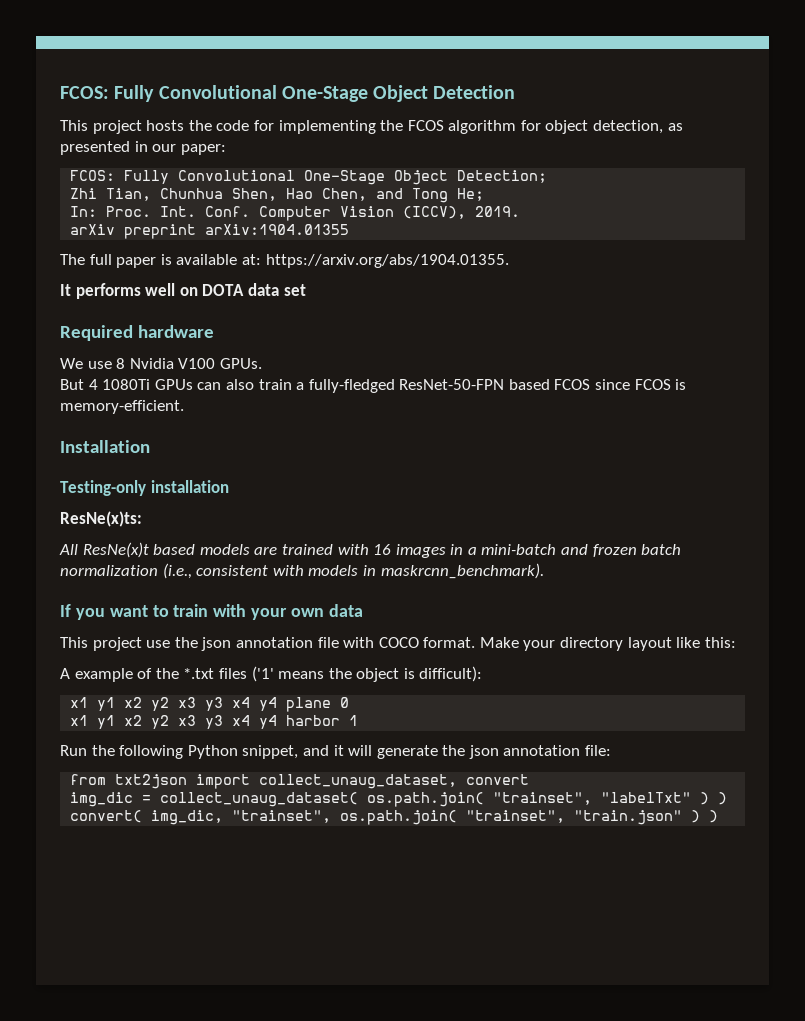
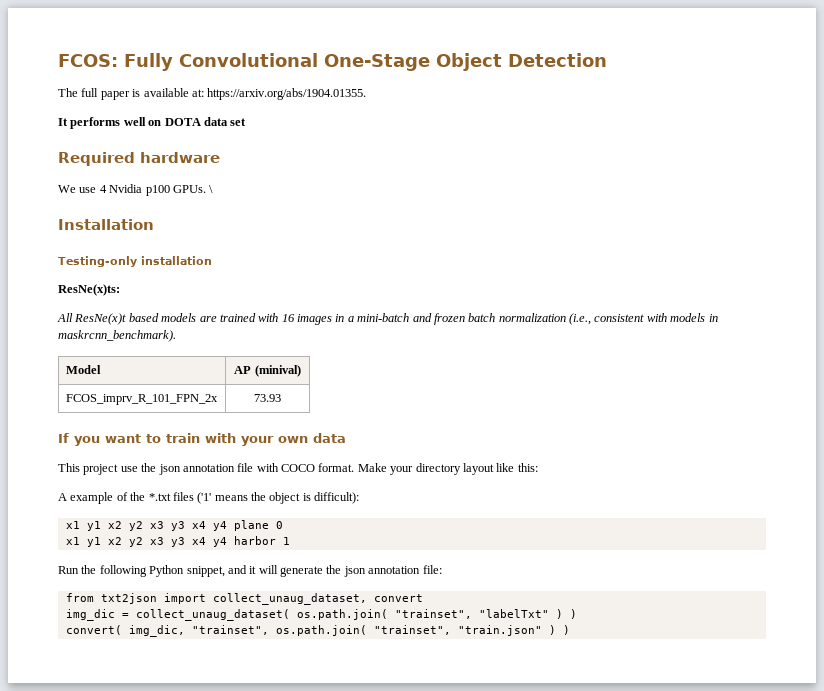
[60,120,683,134] [60,141,226,155] [70,170,548,185] [70,188,485,203] [70,206,521,221] [70,224,350,239] // This project hosts the code for implementing the FCOS algorithm for object detection, as presented in our paper: // FCOS: Fully Convolutional One-Stage Object Detection; // Zhi Tian, Chunhua Shen, Hao Chen, and Tong He; // In: Proc. Int. Conf. Computer Vision (ICCV), 2019. // arXiv preprint arXiv:1904.01355 -> (607, 60) none
[116,358,262,369] [60,379,687,393] [60,400,184,414] 8 Nvidia V100 GPUs. // But 4 1080Ti GPUs can also train a fully-fledged ResNet-50-FPN based FCOS since FCOS is memory-efficient. -> [99,184,214,196] 4 Nvidia p100 GPUs. \
(544, 571) none -> [65,365,101,374] [234,365,301,377] [65,394,218,405] [254,394,281,402] // Model | AP (minival) // FCOS_imprv_R_101_FPN_2x | 73.93

